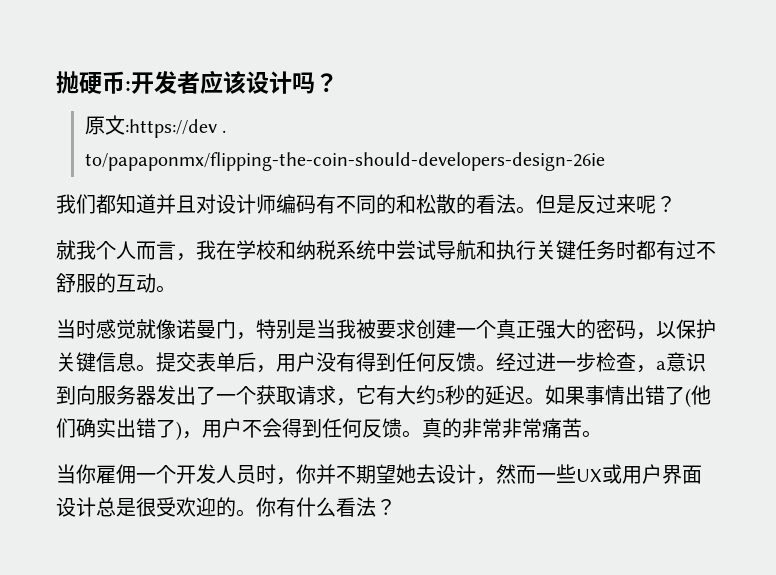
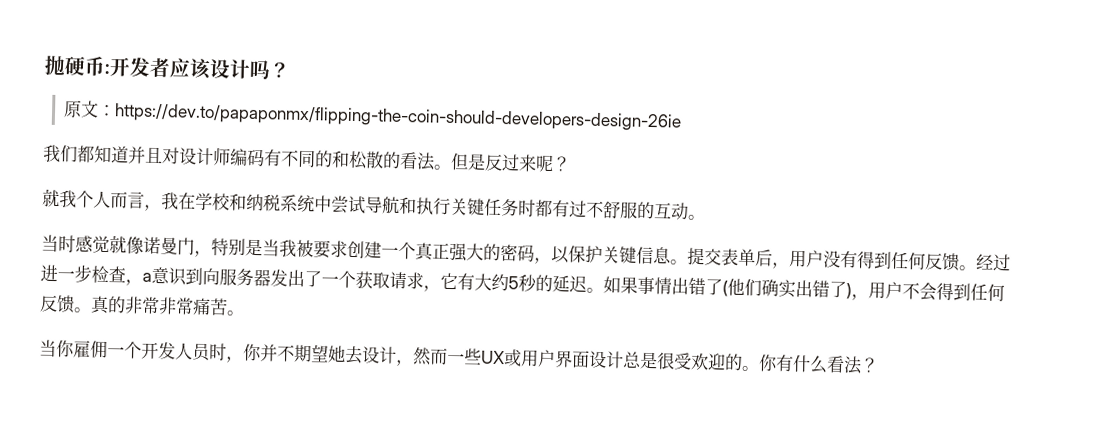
[124,119,227,138] [84,152,605,171] :https://dev . to/papaponmx/flipping-the-coin-should-developers-design-26ie -> [97,103,683,132] ：https://dev.to/papaponmx/flipping-the-coin-should-developers-design-26ie

